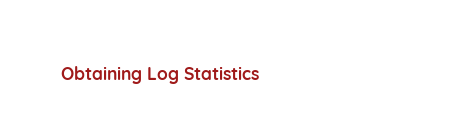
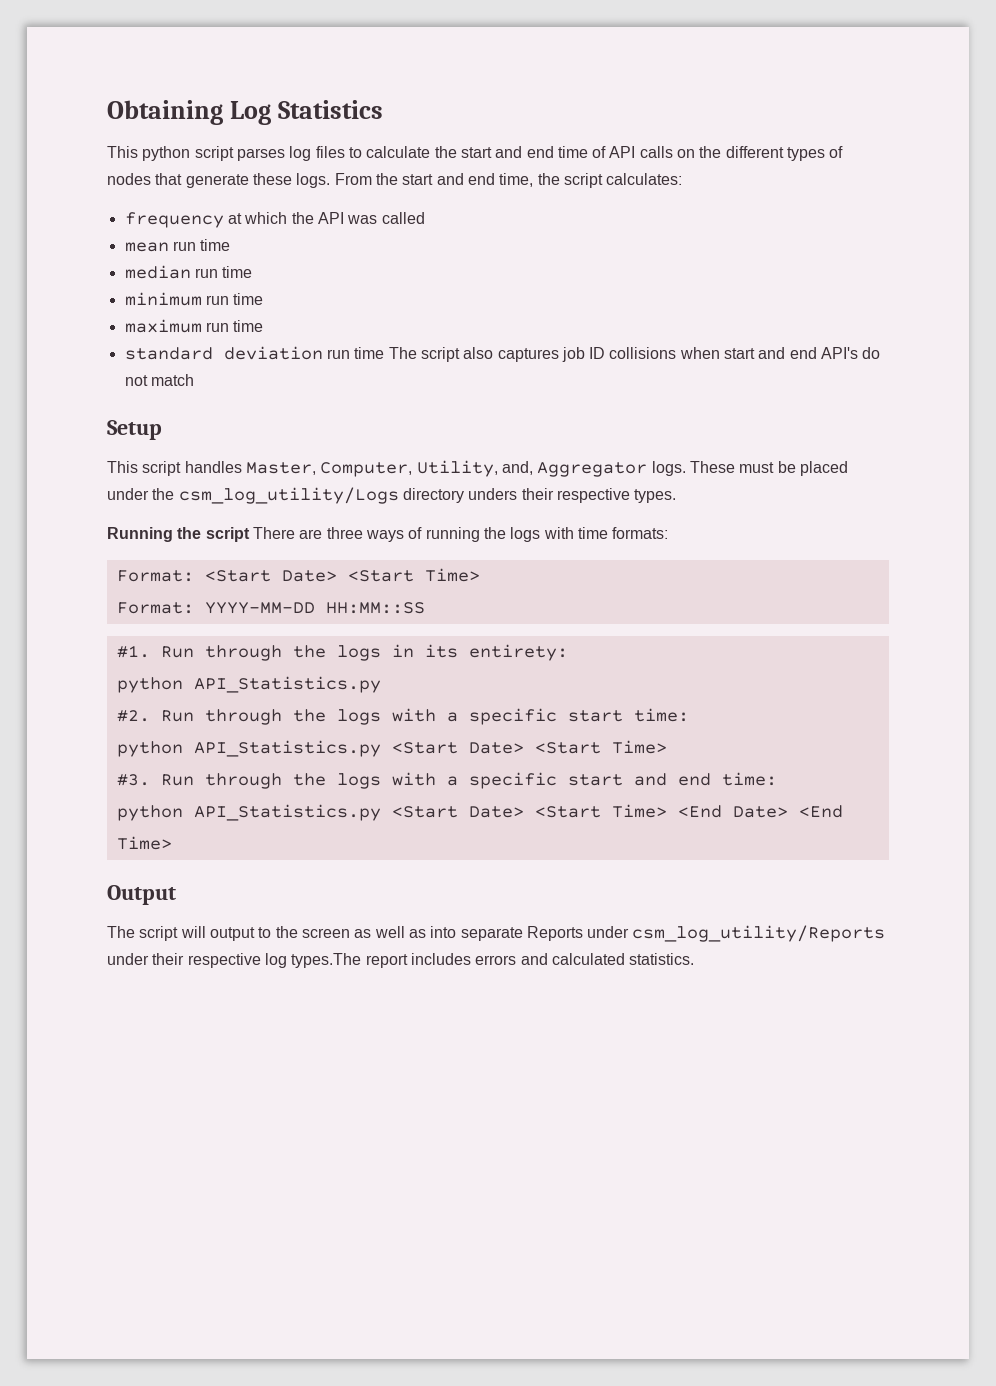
(259, 73) none -> [107,146,844,161] [107,173,683,188] [124,212,425,228] [124,239,231,252] [124,265,253,279] [124,292,264,306] [124,319,264,333] [124,346,881,362] [124,374,194,386] [107,420,162,440] [107,460,848,477] [107,487,677,504] [107,527,669,542] [116,568,480,582] [116,602,425,614] [116,644,568,661] [116,676,381,693] [116,708,689,725] [116,740,667,757] [116,772,777,789] [116,804,843,821] [116,836,172,850] [107,885,176,905] [107,925,886,942] [107,953,695,968] // This python script parses log files to calculate the start and end time of API calls on the different types of nodes that generate these logs. From the start and end time, the script calculates: // frequency at which the API was called // mean run time // median run time // minimum run time // maximum run time // standard deviation run time The script also captures job ID collisions when start and end API's do not match // Setup // This script handles Master, Computer, Utility, and, Aggregator logs. These must be placed under the csm_log_utility/Logs directory unders their respective types. // Running the script There are three ways of running the logs with time formats: // Format: <Start Date> <Start Time> // Format: YYYY-MM-DD HH:MM::SS // #1. Run through the logs in its entirety: // python API_Statistics.py // #2. Run through the logs with a specific start time: // python API_Statistics.py <Start Date> <Start Time> // #3. Run through the logs with a specific start and end time: // python API_Statistics.py <Start Date> <Start Time> <End Date> <End Time> // Output // The script will output to the screen as well as into separate Reports under csm_log_utility/Reports under their respective log types.The report includes errors and calculated statistics.

